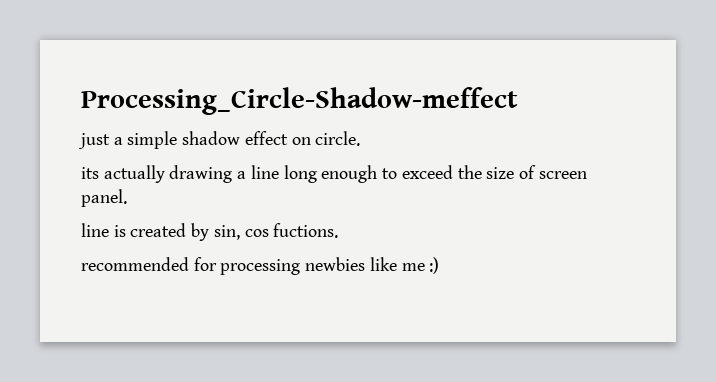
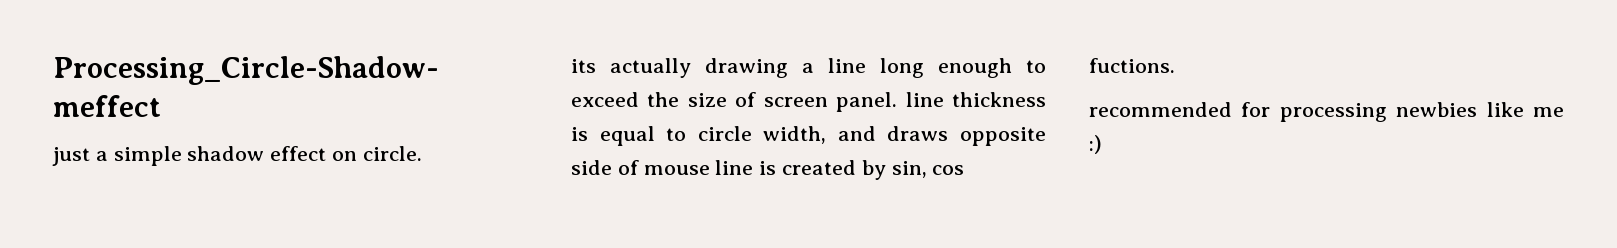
(127, 198) // -> [905,92,1046,107] [571,126,1046,146] [571,160,710,175] line thickness is equal to circle width, and draws opposite side of mouse

